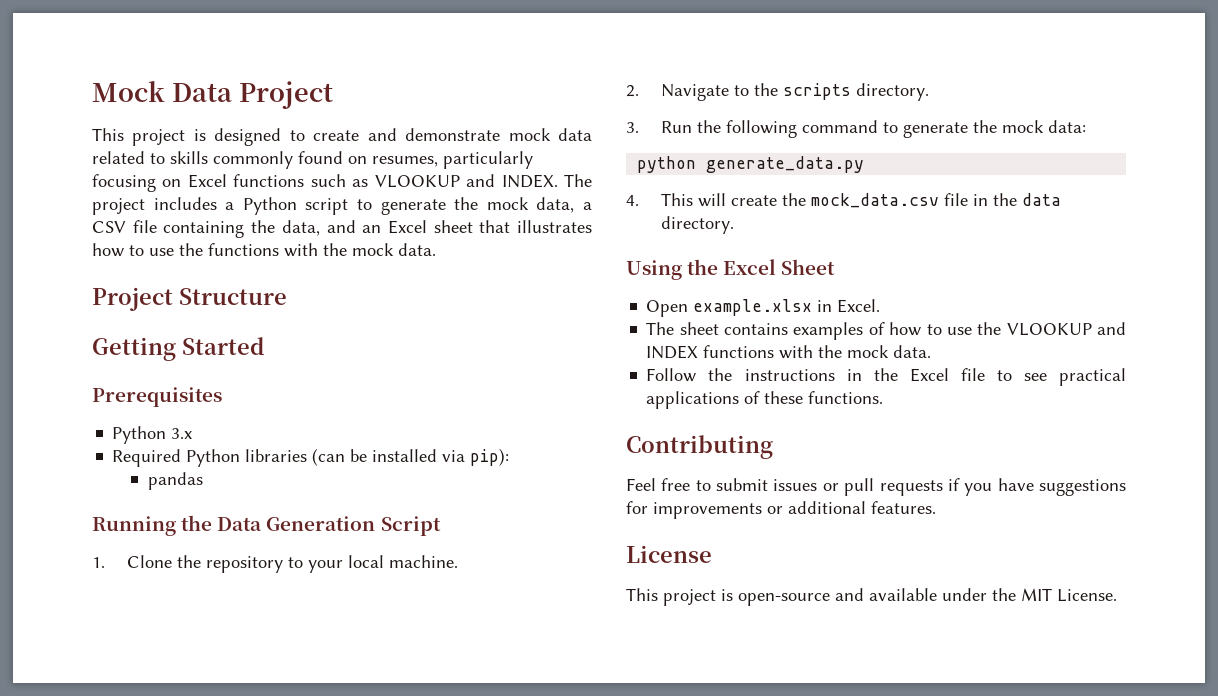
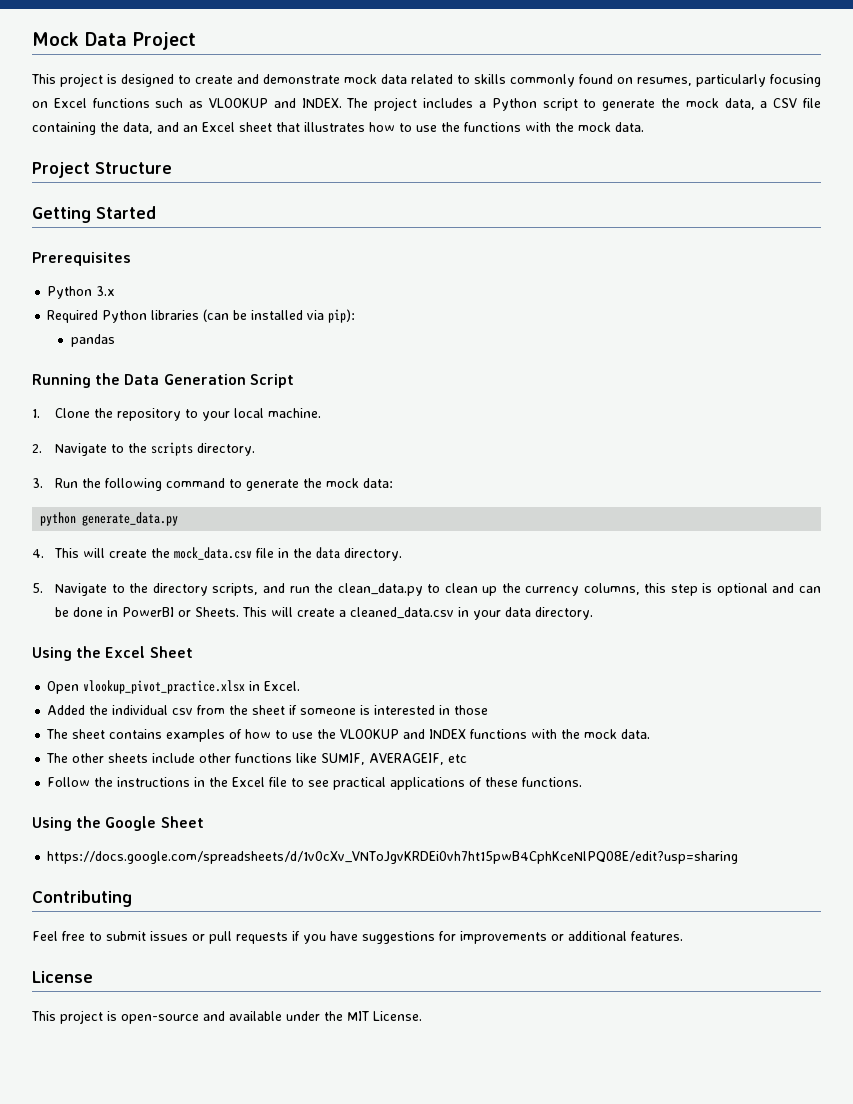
(735, 225) none -> [32,583,821,596] [55,607,594,620] // 5. Navigate to the directory scripts, and run the clean_data.py to clean up the currency columns, this step is optional and can be done in PowerBI or Sheets. This will create a cleaned_data.csv in your data directory.
[693,299,813,316] example.xlsx -> [83,680,246,694] vlookup_pivot_practice.xlsx
(881, 306) none -> [47,705,489,715] // Added the individual csv from the sheet if someone is interested in those
(932, 351) none -> [46,753,468,765] // The other sheets include other functions like SUMIF, AVERAGEIF, etc
(884, 397) none -> [32,816,204,831] [47,851,739,864] // Using the Google Sheet // https://docs.google.com/spreadsheets/d/1v0cXv_VNToJgvKRDEi0vh7ht15pwB4CphKceNlPQ08E/edit?usp=sharing

